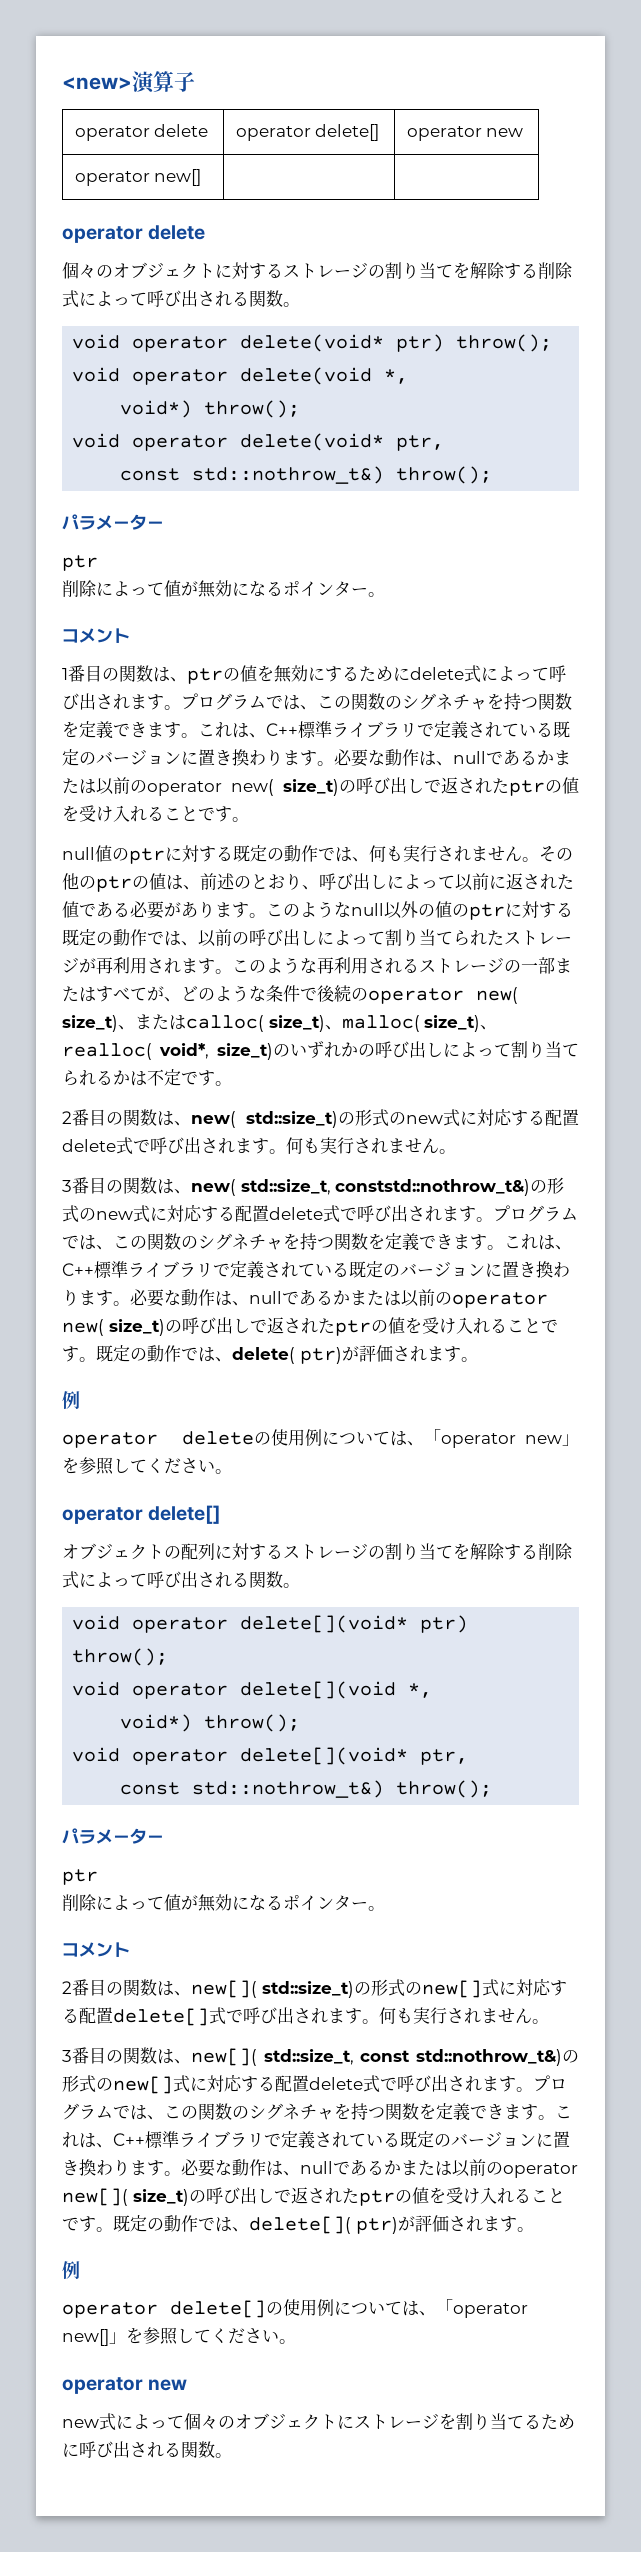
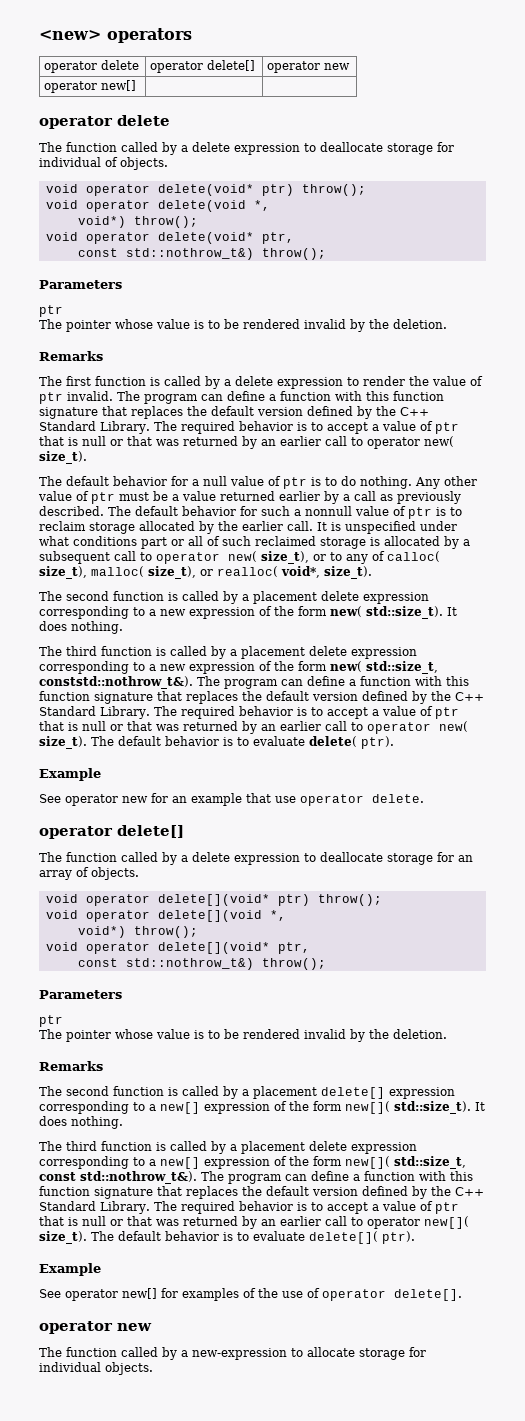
[132,71,195,94] 演算子 -> [107,28,192,43] operators
[62,262,573,279] [62,290,300,308] 個々のオブジェクトに対するストレージの割り当てを解除する削除式によって呼び出される関数。 -> [39,142,454,155] [39,157,168,170] The function called by a delete expression to deallocate storage for individual of objects.
[62,514,164,530] [62,555,98,571] [62,580,385,598] [62,628,130,643] [62,665,566,684] [62,693,572,710] [62,721,570,739] [62,749,571,767] [62,777,579,796] [62,805,249,822] [62,845,573,864] [62,873,574,892] [62,901,573,920] [62,929,572,947] [62,957,572,974] [62,985,518,1004] [62,1014,498,1032] [62,1041,579,1060] [62,1069,232,1086] [62,1109,579,1128] [62,1137,456,1155] [62,1177,565,1196] [62,1205,578,1223] [62,1233,572,1251] [62,1261,570,1279] [62,1289,548,1308] [62,1317,558,1336] [62,1345,478,1364] [62,1391,80,1409] [62,1429,579,1448] [62,1457,232,1475] [62,1505,222,1524] [62,1543,573,1560] [62,1571,300,1589] パラメーター // ptr // 削除によって値が無効になるポインター。 // コメント // 1番目の関数は、ptrの値を無効にするためにdelete式によって呼び出されます。プログラムでは、この関数のシグネチャを持つ関数を定義できます。これは、C++標準ライブラリで定義されている既定のバージョンに置き換わります。必要な動作は、nullであるかまたは以前のoperator new( size_t)の呼び出しで返されたptrの値を受け入れることです。 // null値のptrに対する既定の動作では、何も実行されません。その他のptrの値は、前述のとおり、呼び出しによって以前に返された値である必要があります。このようなnull以外の値のptrに対する既定の動作では、以前の呼び出しによって割り当てられたストレージが再利用されます。このような再利用されるストレージの一部またはすべてが、どのような条件で後続のoperator new( size_t)、またはcalloc( size_t)、malloc( size_t)、realloc( void*, size_t)のいずれかの呼び出しによって割り当てられるかは不定です。 // 2番目の関数は、new( std::size_t)の形式のnew式に対応する配置delete式で呼び出されます。何も実行されません。 // 3番目の関数は、new( std::size_t, conststd::nothrow_t&)の形式のnew式に対応する配置delete式で呼び出されます。プログラムでは、この関数のシグネチャを持つ関数を定義できます。これは、C++標準ライブラリで定義されている既定のバージョンに置き換わります。必要な動作は、nullであるかまたは以前のoperator new( size_t)の呼び出しで返されたptrの値を受け入れることです。既定の動作では、delete( ptr)が評価されます。 // 例 // operator deleteの使用例については、「operator new」を参照してください。 // operator delete[] // オブジェクトの配列に対するストレージの割り当てを解除する削除式によって呼び出される関数。 -> [39,280,122,289] [39,305,63,317] [39,319,447,332] [39,351,103,361] [39,376,483,389] [39,391,444,404] [39,406,429,419] [39,421,459,434] [39,436,454,449] [39,451,87,464] [39,476,477,489] [38,491,461,504] [39,506,462,519] [39,521,457,534] [39,536,470,549] [39,551,440,564] [39,566,372,579] [39,591,429,604] [39,606,457,619] [39,621,123,634] [39,646,417,659] [39,661,438,674] [39,676,469,689] [39,691,484,704] [39,706,459,719] [39,721,468,734] [39,736,394,749] [39,768,101,781] [39,793,424,806] [39,825,184,839] [39,852,473,865] [39,867,139,880] Parameters // ptr // The pointer whose value is to be rendered invalid by the deletion. // Remarks // The first function is called by a delete expression to render the value of ptr invalid. The program can define a function with this function signature that replaces the default version defined by the C++ Standard Library. The required behavior is to accept a value of ptr that is null or that was returned by an earlier call to operator new( size_t). // The default behavior for a null value of ptr is to do nothing. Any other value of ptr must be a value returned earlier by a call as previously described. The default behavior for such a nonnull value of ptr is to reclaim storage allocated by the earlier call. It is unspecified under what conditions part or all of such reclaimed storage is allocated by a subsequent call to operator new( size_t), or to any of calloc( size_t), malloc( size_t), or realloc( void*, size_t). // The second function is called by a placement delete expression corresponding to a new expression of the form new( std::size_t). It does nothing. // The third function is called by a placement delete expression corresponding to a new expression of the form new( std::size_t, conststd::nothrow_t&). The program can define a function with this function signature that replaces the default version defined by the C++ Standard Library. The required behavior is to accept a value of ptr that is null or that was returned by an earlier call to operator new( size_t). The default behavior is to evaluate delete( ptr). // Example // See operator new for an example that use operator delete. // operator delete[] // The function called by a delete expression to deallocate storage for an array of objects.
[62,1828,164,1844] [62,1869,98,1885] [62,1894,385,1912] [62,1942,130,1957] [62,1979,567,1998] [62,2007,549,2026] [62,2047,579,2066] [62,2075,567,2094] [62,2103,572,2121] [62,2131,570,2149] [62,2159,578,2178] [62,2187,565,2206] [62,2215,534,2234] [62,2261,80,2279] [62,2299,528,2318] [62,2327,296,2346] [62,2377,188,2394] [62,2413,575,2431] [62,2441,232,2458] パラメーター // ptr // 削除によって値が無効になるポインター。 // コメント // 2番目の関数は、new[]( std::size_t)の形式のnew[]式に対応する配置delete[]式で呼び出されます。何も実行されません。 // 3番目の関数は、new[]( std::size_t, const std::nothrow_t&)の形式のnew[]式に対応する配置delete式で呼び出されます。プログラムでは、この関数のシグネチャを持つ関数を定義できます。これは、C++標準ライブラリで定義されている既定のバージョンに置き換わります。必要な動作は、nullであるかまたは以前のoperator new[]( size_t)の呼び出しで返されたptrの値を受け入れることです。既定の動作では、delete[]( ptr)が評価されます。 // 例 // operator delete[]の使用例については、「operator new[]」を参照してください。 // operator new // new式によって個々のオブジェクトにストレージを割り当てるために呼び出される関数。 -> [39,990,122,999] [39,1015,63,1027] [39,1029,447,1042] [39,1061,103,1071] [39,1086,455,1099] [39,1101,485,1114] [39,1116,123,1129] [39,1141,417,1154] [39,1156,466,1169] [39,1171,473,1184] [39,1186,484,1199] [39,1201,459,1214] [39,1216,469,1229] [39,1231,415,1244] [39,1263,101,1276] [39,1288,462,1301] [39,1321,152,1334] [39,1347,426,1360] [39,1362,153,1375] Parameters // ptr // The pointer whose value is to be rendered invalid by the deletion. // Remarks // The second function is called by a placement delete[] expression corresponding to a new[] expression of the form new[]( std::size_t). It does nothing. // The third function is called by a placement delete expression corresponding to a new[] expression of the form new[]( std::size_t, const std::nothrow_t&). The program can define a function with this function signature that replaces the default version defined by the C++ Standard Library. The required behavior is to accept a value of ptr that is null or that was returned by an earlier call to operator new[]( size_t). The default behavior is to evaluate delete[]( ptr). // Example // See operator new[] for examples of the use of operator delete[]. // operator new // The function called by a new-expression to allocate storage for individual objects.

